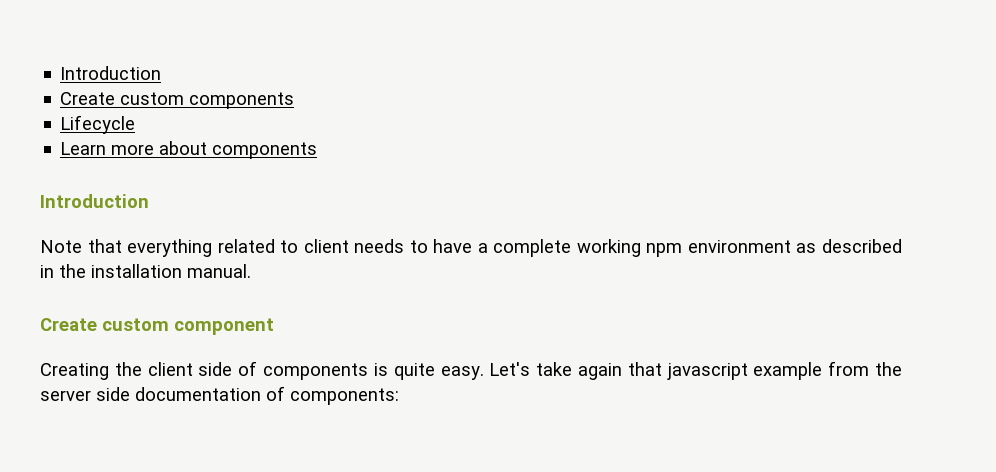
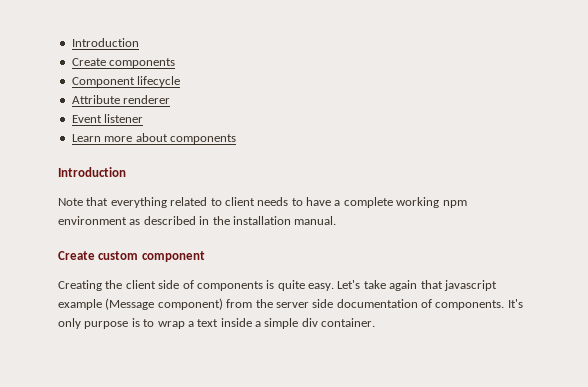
[120,92,295,109] [60,115,136,134] custom components // Lifecycle -> [109,58,176,68] [71,76,181,87] [71,95,171,104] [71,114,144,123] components // Component lifecycle // Attribute renderer // Event listener
(823, 371) none -> [105,298,223,310] (Message component)
[290,388,399,405] components: -> [435,299,523,310] [58,318,376,329] components. It's only purpose is to wrap a text inside a simple div container.

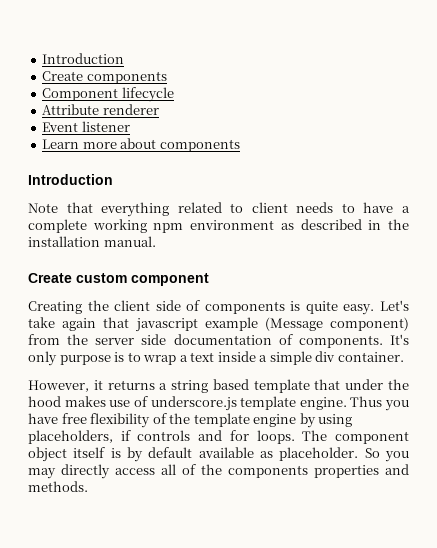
(376, 322) none -> [28,379,409,393] [28,396,409,411] [28,413,353,428] [28,430,410,444] [28,447,409,462] [28,464,409,479] [28,481,88,492] // However, it returns a string based template that under the hood makes use of underscore.js template engine. Thus you have free flexibility of the template engine by using placeholders, if controls and for loops. The component object itself is by default available as placeholder. So you may directly access all of the components properties and methods.

